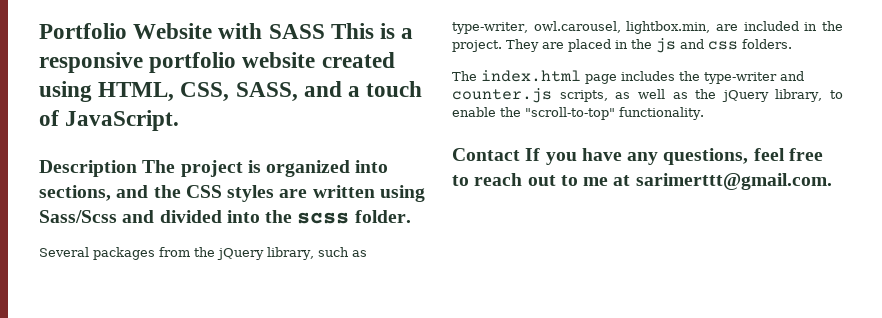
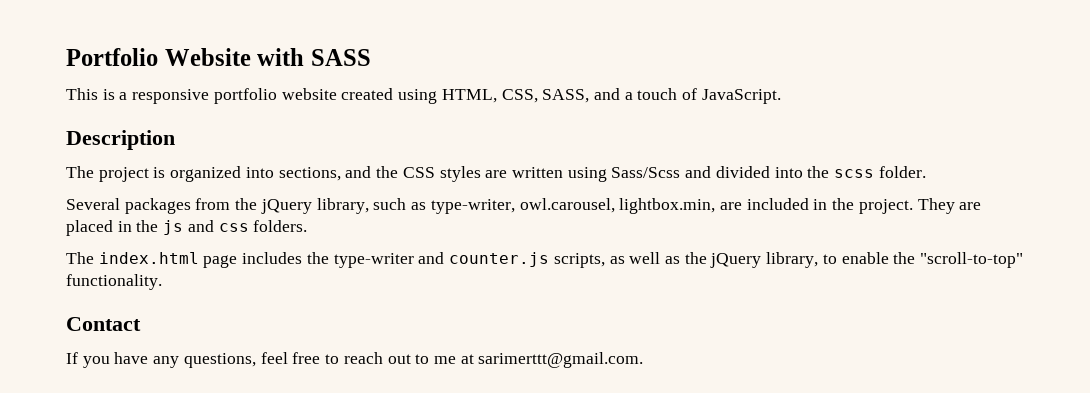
(325, 31) none -> (371, 57) //
(137, 168) none -> (175, 140) //
(520, 154) none -> (141, 324) //

